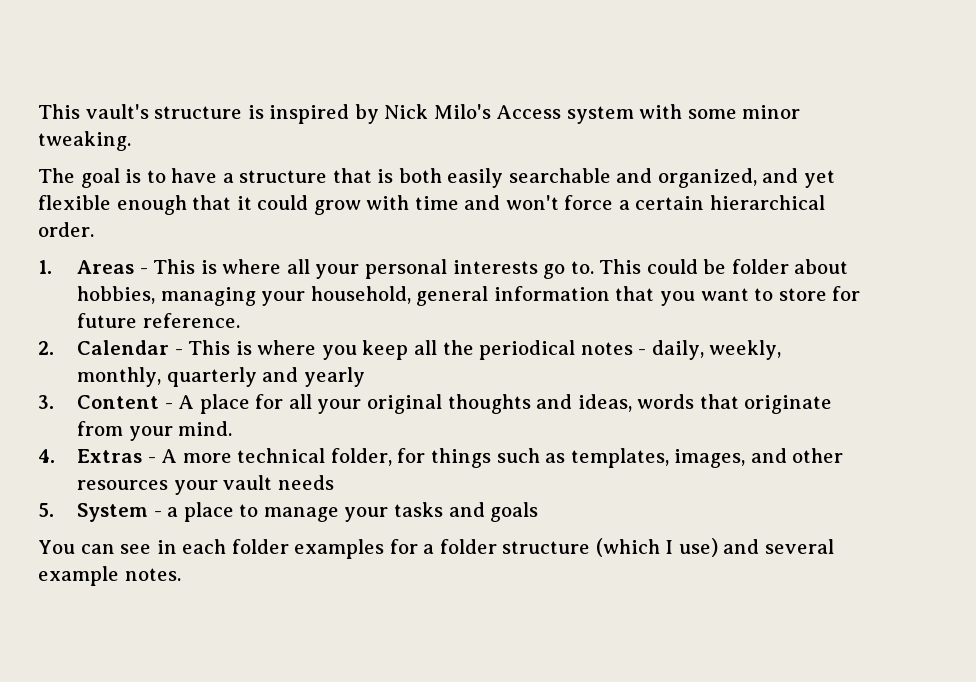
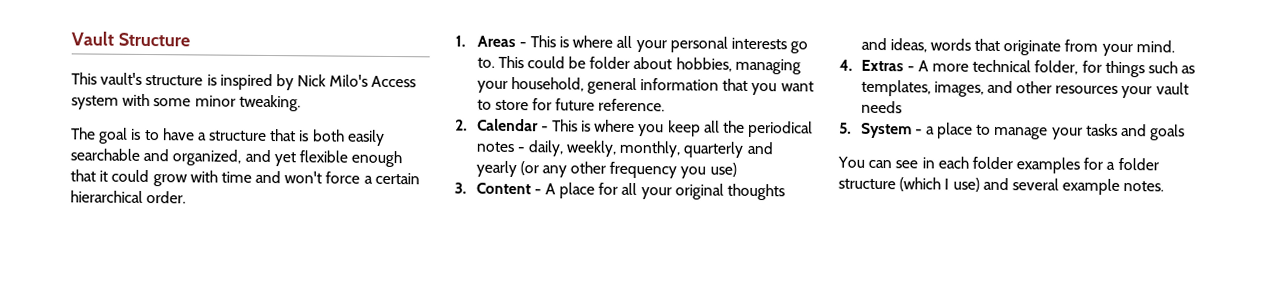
(38, 111) none -> [71,31,190,47] Vault Structure //
(365, 377) none -> [519,161,737,179] (or any other frequency you use)

